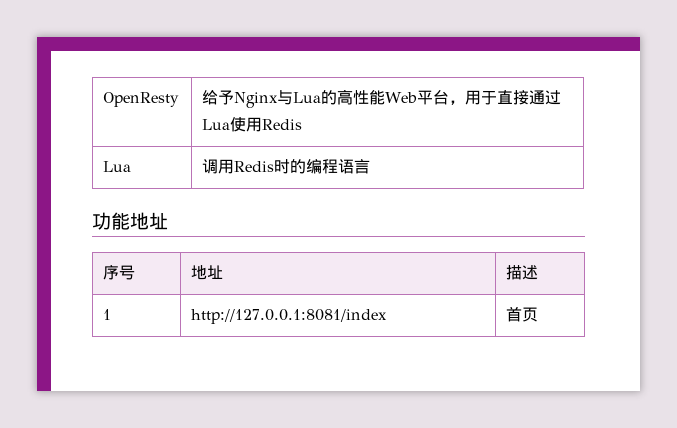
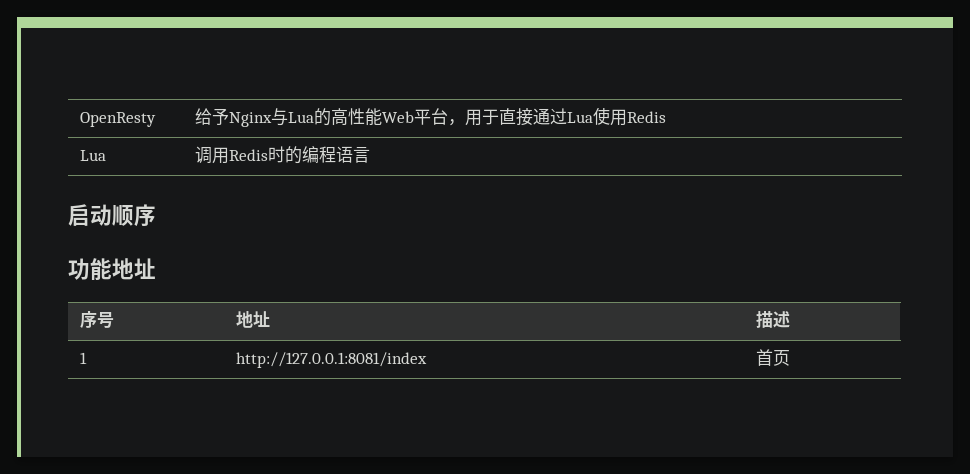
(371, 166) none -> [68,204,156,227] // 启动顺序

